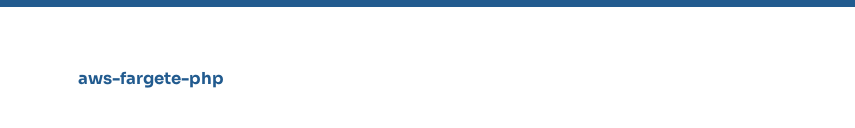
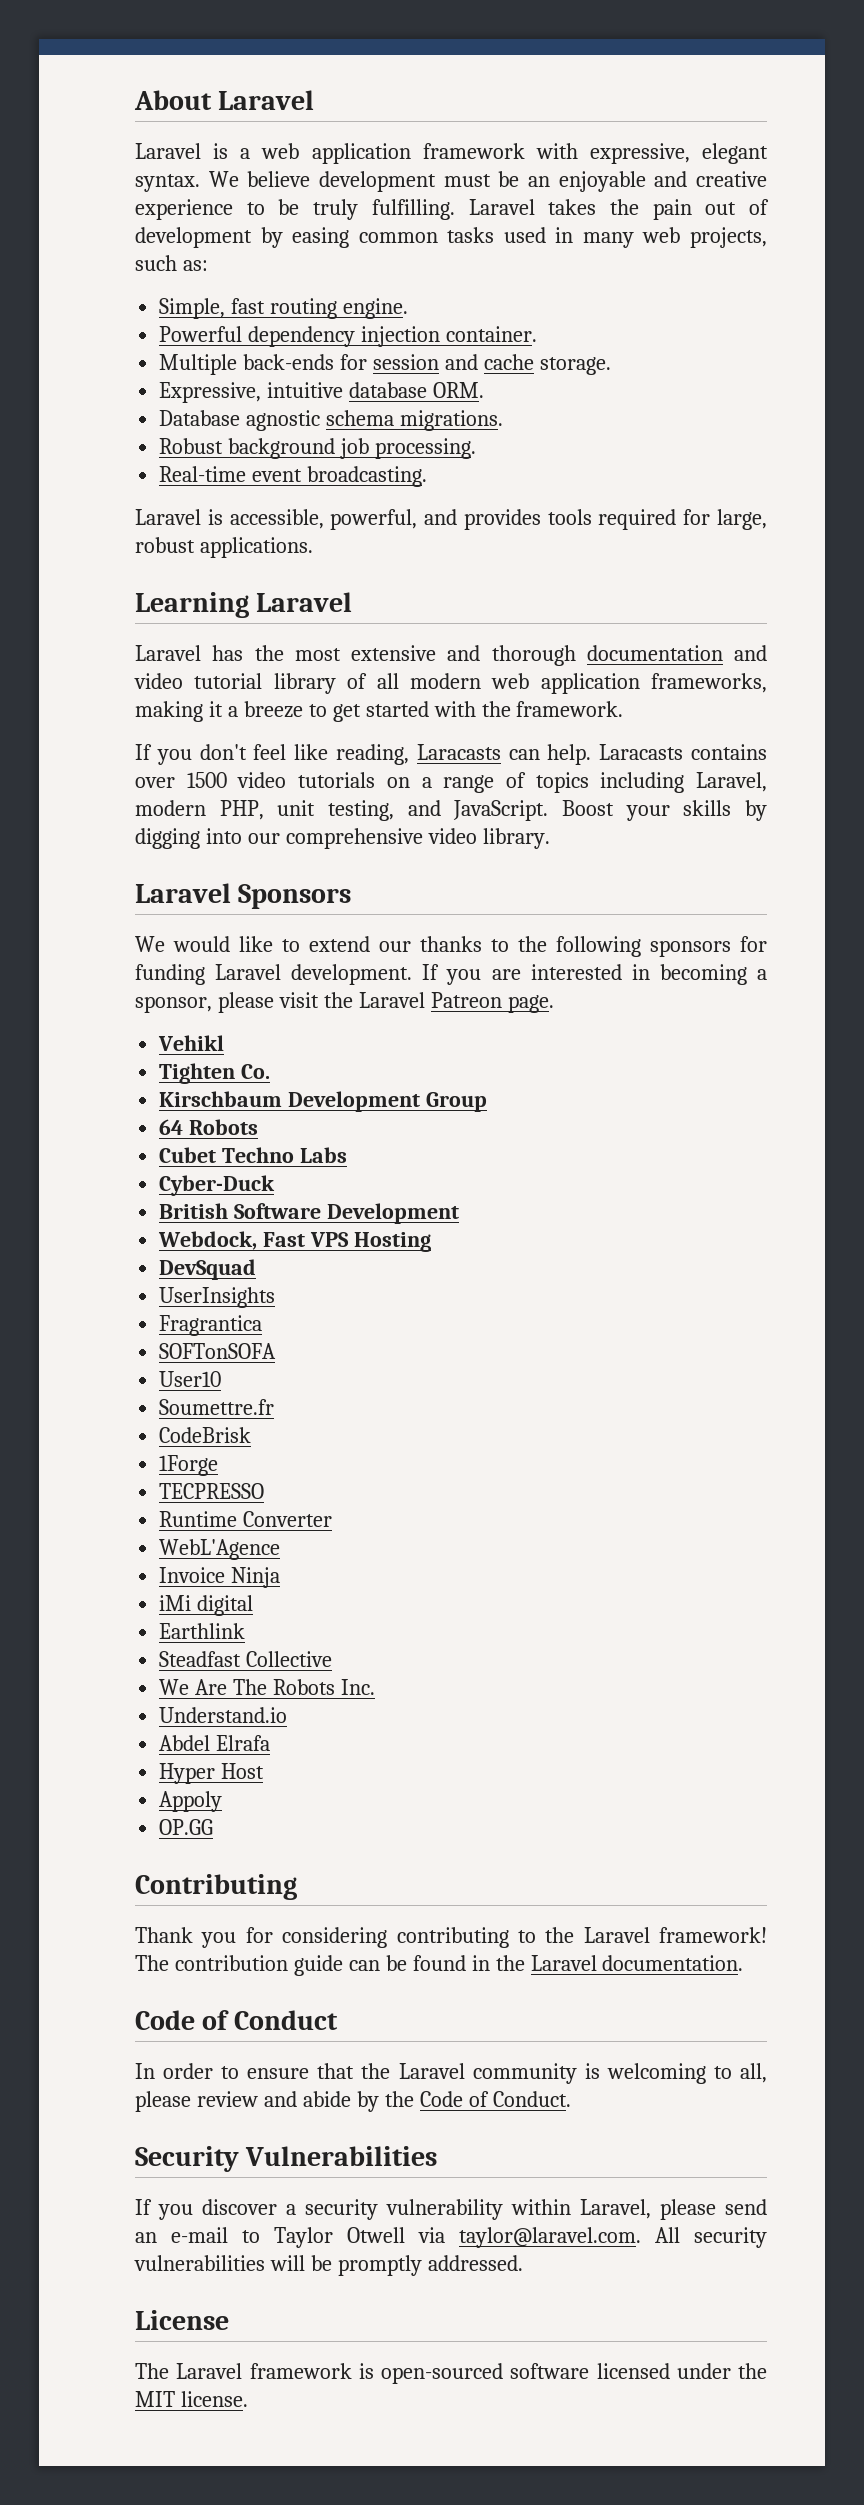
[78,71,224,88] aws-fargete-php -> [134,90,315,110] [135,143,768,164] [135,171,767,192] [135,199,769,220] [135,227,767,248] [135,255,208,271] [159,298,409,319] [159,326,538,347] [159,354,611,375] [159,382,485,403] [159,410,504,431] [159,438,477,459] [159,466,428,487] [135,509,767,530] [135,537,313,558] [135,592,353,618] [135,645,767,666] [134,673,767,694] [135,701,624,722] [135,744,767,765] [135,772,767,793] [135,800,767,821] [135,828,550,849] [135,883,352,909] [135,936,767,957] [135,964,767,985] [135,992,554,1013] [158,1035,225,1051] [159,1063,271,1084] [159,1091,488,1112] [159,1119,259,1135] [159,1147,348,1163] [159,1175,276,1196] [159,1203,460,1224] [158,1231,432,1252] [159,1259,257,1280] [159,1287,276,1308] [159,1315,263,1336] [159,1343,277,1359] [159,1371,222,1387] [159,1399,275,1415] [159,1427,252,1443] [159,1455,219,1476] [159,1483,265,1499] [159,1511,333,1527] [159,1539,281,1560] [159,1567,281,1588] [159,1595,254,1616] [159,1623,246,1639] [159,1651,333,1667] [159,1679,375,1695] [159,1707,288,1723] [159,1735,271,1751] [159,1763,265,1784] [159,1791,223,1812] [159,1819,214,1835] [135,1874,297,1900] [135,1927,767,1948] [135,1955,744,1976] [135,2010,338,2030] [135,2063,767,2084] [135,2091,571,2112] [135,2146,438,2172] [135,2199,767,2220] [135,2227,767,2248] [134,2255,523,2276] [135,2310,229,2330] [135,2363,767,2384] [135,2391,248,2407] About Laravel // Laravel is a web application framework with expressive, elegant syntax. We believe development must be an enjoyable and creative experience to be truly fulfilling. Laravel takes the pain out of development by easing common tasks used in many web projects, such as: // Simple, fast routing engine. // Powerful dependency injection container. // Multiple back-ends for session and cache storage. // Expressive, intuitive database ORM. // Database agnostic schema migrations. // Robust background job processing. // Real-time event broadcasting. // Laravel is accessible, powerful, and provides tools required for large, robust applications. // Learning Laravel // Laravel has the most extensive and thorough documentation and video tutorial library of all modern web application frameworks, making it a breeze to get started with the framework. // If you don't feel like reading, Laracasts can help. Laracasts contains over 1500 video tutorials on a range of topics including Laravel, modern PHP, unit testing, and JavaScript. Boost your skills by digging into our comprehensive video library. // Laravel Sponsors // We would like to extend our thanks to the following sponsors for funding Laravel development. If you are interested in becoming a sponsor, please visit the Laravel Patreon page. // Vehikl // Tighten Co. // Kirschbaum Development Group // 64 Robots // Cubet Techno Labs // Cyber-Duck // British Software Development // Webdock, Fast VPS Hosting // DevSquad // UserInsights // Fragrantica // SOFTonSOFA // User10 // Soumettre.fr // CodeBrisk // 1Forge // TECPRESSO // Runtime Converter // WebL'Agence // Invoice Ninja // iMi digital // Earthlink // Steadfast Collective // We Are The Robots Inc. // Understand.io // Abdel Elrafa // Hyper Host // Appoly // OP.GG // Contributing // Thank you for considering contributing to the Laravel framework! The contribution guide can be found in the Laravel documentation. // Code of Conduct // In order to ensure that the Laravel community is welcoming to all, please review and abide by the Code of Conduct. // Security Vulnerabilities // If you discover a security vulnerability within Laravel, please send an e-mail to Taylor Otwell via taylor@laravel.com. All security vulnerabilities will be promptly addressed. // License // The Laravel framework is open-sourced software licensed under the MIT license.

